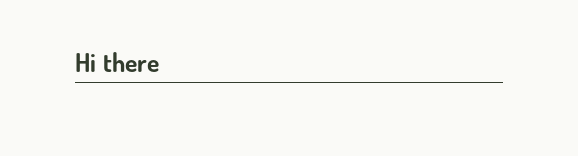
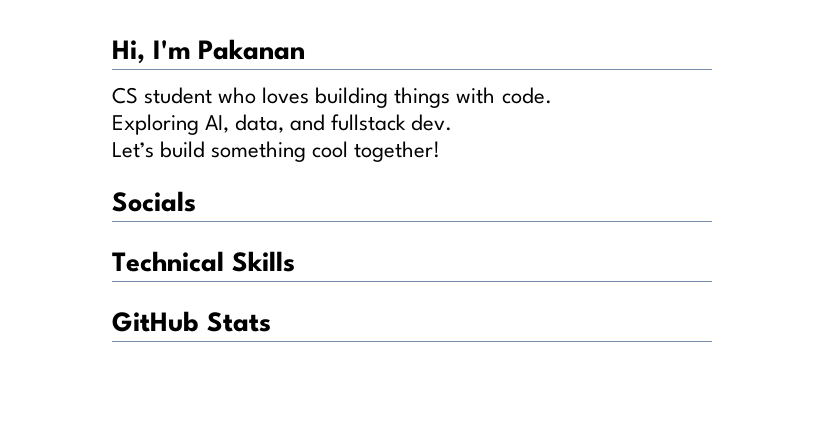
[75,52,159,72] Hi there -> [112,39,306,64] [112,87,552,108] [112,114,453,135] [112,141,441,162] [112,191,196,212] [112,251,295,272] [112,311,271,332] Hi, I'm Pakanan // CS student who loves building things with code. // Exploring AI, data, and fullstack dev. // Let’s build something cool together! // Socials // Technical Skills // GitHub Stats

